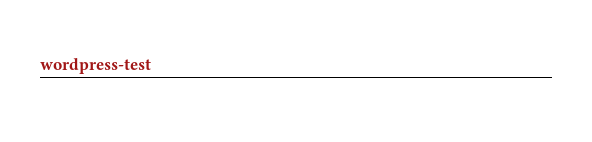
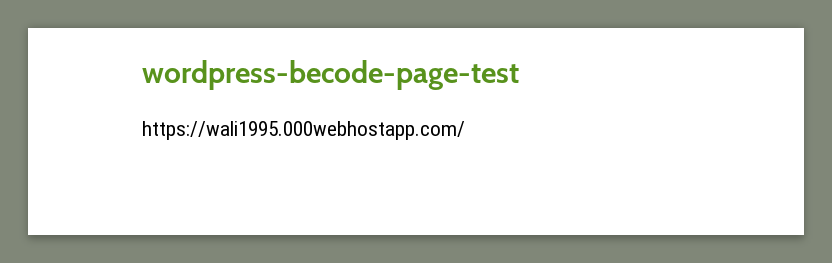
[40,58,151,74] wordpress-test -> [142,60,519,90] [142,121,465,140] wordpress-becode-page-test // https://wali1995.000webhostapp.com/

